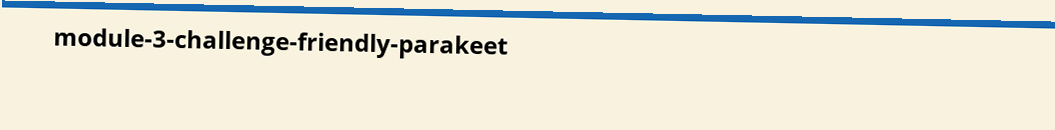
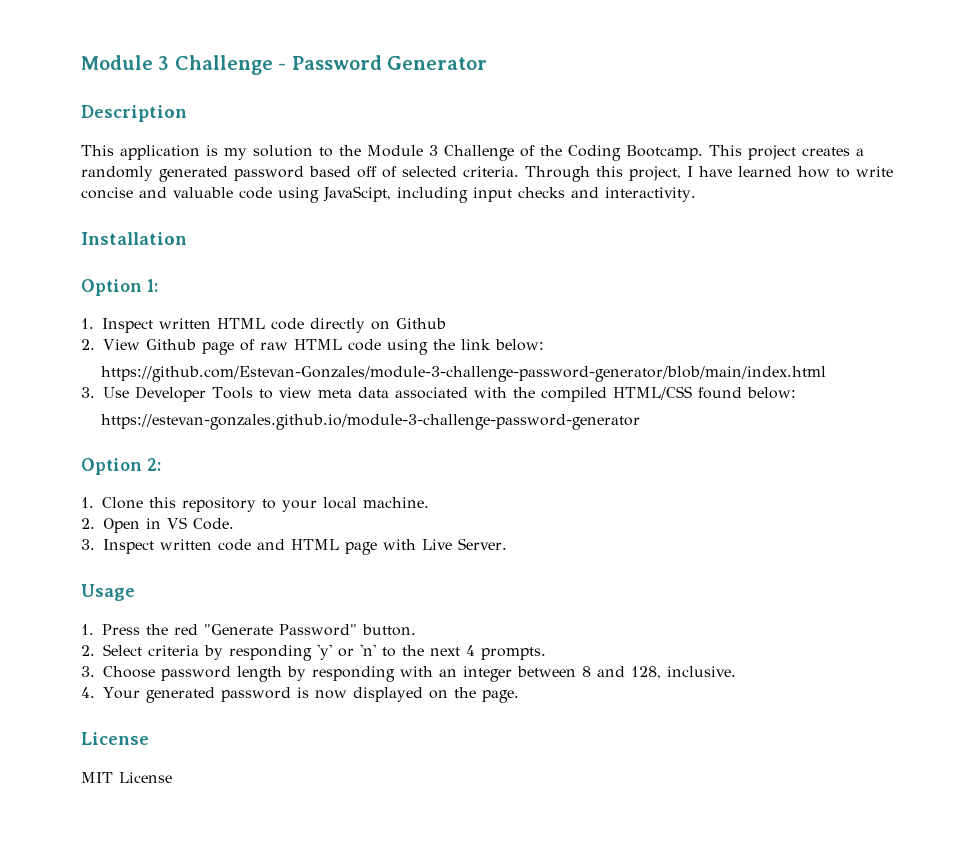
[53,27,508,61] module-3-challenge-friendly-parakeet -> [81,55,487,75] [81,105,187,122] [81,145,864,161] [81,166,893,182] [81,186,696,203] [81,232,187,245] [81,279,158,296] [81,318,446,333] [81,339,544,355] [100,366,826,382] [81,386,796,402] [100,414,640,430] [81,458,161,475] [81,497,429,512] [81,517,234,533] [81,538,507,555] [81,584,135,601] [81,624,416,636] [81,644,546,661] [81,666,736,682] [81,687,519,703] [81,732,149,745] [81,772,172,783] Module 3 Challenge - Password Generator // Description // This application is my solution to the Module 3 Challenge of the Coding Bootcamp. This project creates a randomly generated password based off of selected criteria. Through this project, I have learned how to write concise and valuable code using JavaScipt, including input checks and interactivity. // Installation // Option 1: // 1. Inspect written HTML code directly on Github // 2. View Github page of raw HTML code using the link below: // https://github.com/Estevan-Gonzales/module-3-challenge-password-generator/blob/main/index.html // 3. Use Developer Tools to view meta data associated with the compiled HTML/CSS found below: // https://estevan-gonzales.github.io/module-3-challenge-password-generator // Option 2: // 1. Clone this repository to your local machine. // 2. Open in VS Code. // 3. Inspect written code and HTML page with Live Server. // Usage // 1. Press the red "Generate Password" button. // 2. Select criteria by responding 'y' or 'n' to the next 4 prompts. // 3. Choose password length by responding with an integer between 8 and 128, inclusive. // 4. Your generated password is now displayed on the page. // License // MIT License

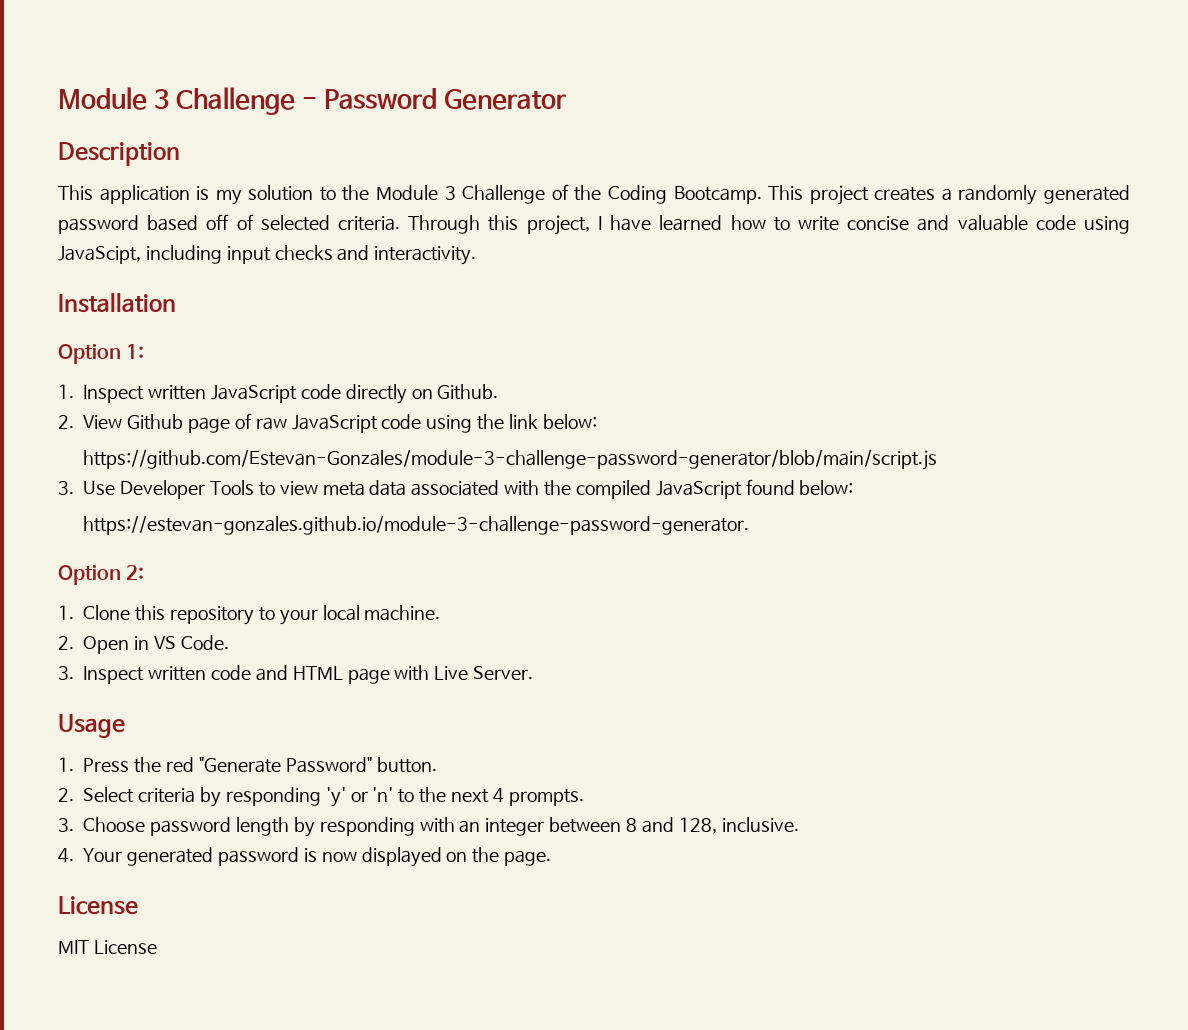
[217,318,265,329] HTML -> [210,385,297,403] JavaScript
[396,318,446,329] Github -> [437,384,499,400] Github.
[293,339,342,350] HTML -> [291,415,378,433] JavaScript
[100,366,826,382] https://github.com/Estevan-Gonzales/module-3-challenge-password-generator/blob/main/index.html -> [83,449,938,470] https://github.com/Estevan-Gonzales/module-3-challenge-password-generator/blob/main/script.js
[612,386,692,400] HTML/CSS -> [655,481,742,499] JavaScript
[100,414,640,430] https://estevan-gonzales.github.io/module-3-challenge-password-generator -> [83,515,750,535] https://estevan-gonzales.github.io/module-3-challenge-password-generator.

